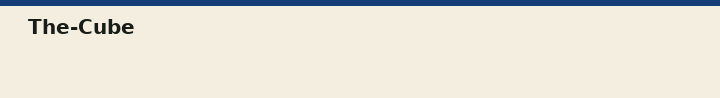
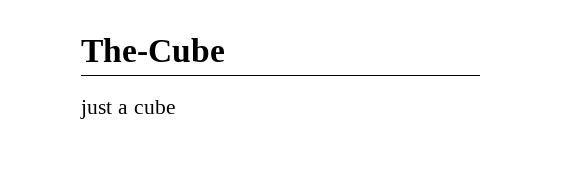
(135, 26) none -> [80,100,176,119] // just a cube

